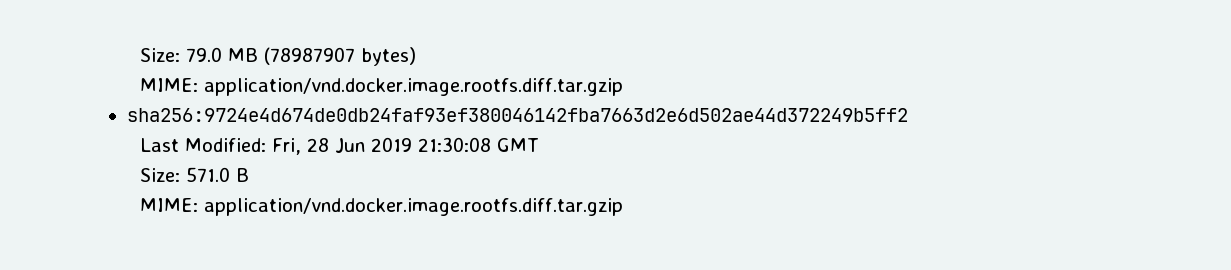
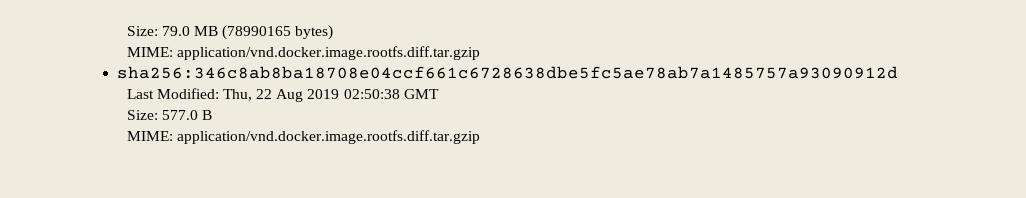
[264,47,356,65] (78987907 -> [222,25,292,40] (78990165
[127,108,909,122] sha256:9724e4d674de0db24faf93ef380046142fba7663d2e6d502ae44d372249b5ff2 -> [117,66,899,79] sha256:346c8ab8ba18708e04ccf661c6728638dbe5fc5ae78ab7a1485757a93090912d
[272,137,492,155] Fri, 28 Jun 2019 21:30:08 -> [222,89,400,102] Thu, 22 Aug 2019 02:50:38
[186,167,231,182] 571.0 -> [161,110,198,120] 577.0

